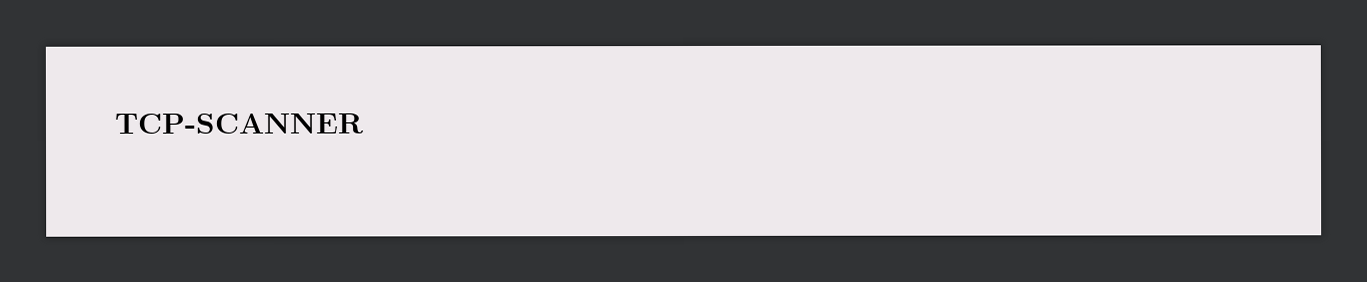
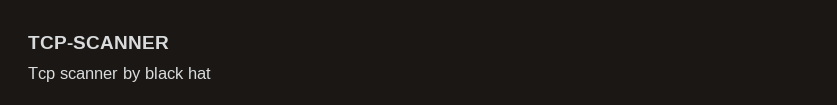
(363, 123) none -> [28,67,211,82] // Tcp scanner by black hat

